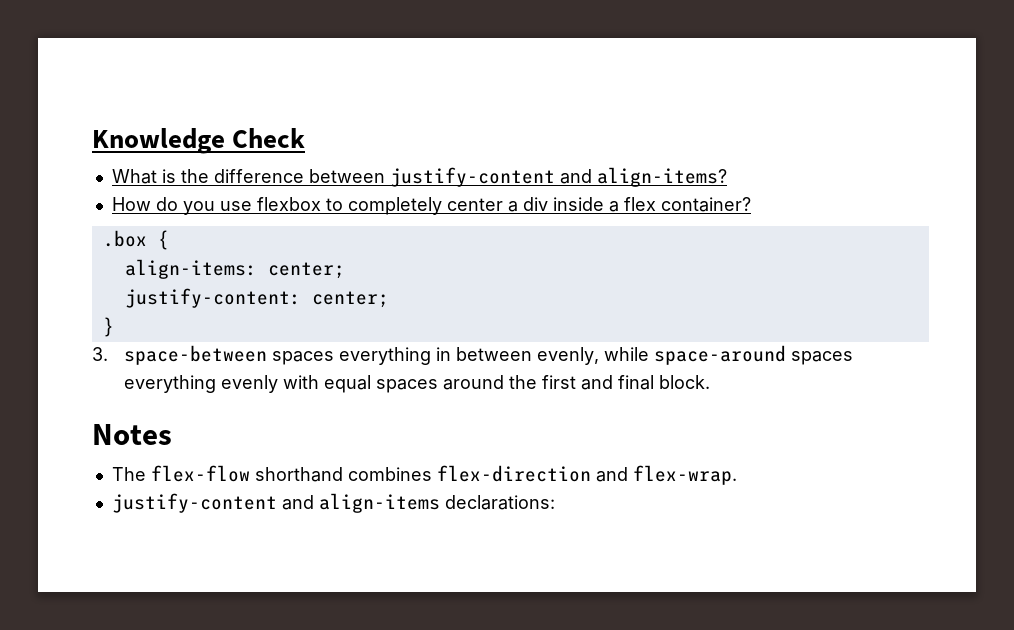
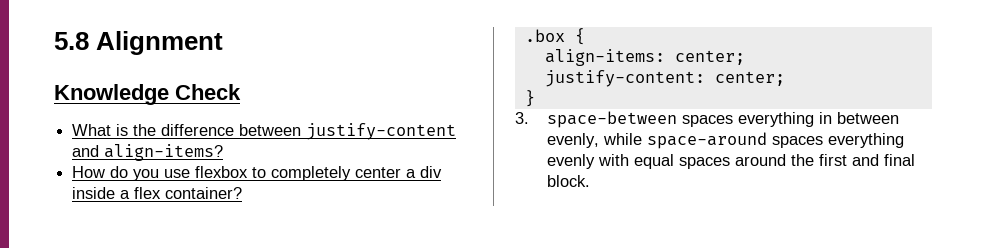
(92, 141) none -> [54,31,224,55] 5.8 Alignment //
[92,424,172,445] [111,465,737,485] [111,493,555,513] // Notes // The flex-flow shorthand combines flex-direction and flex-wrap. // justify-content and align-items declarations: -> (590, 181) none

